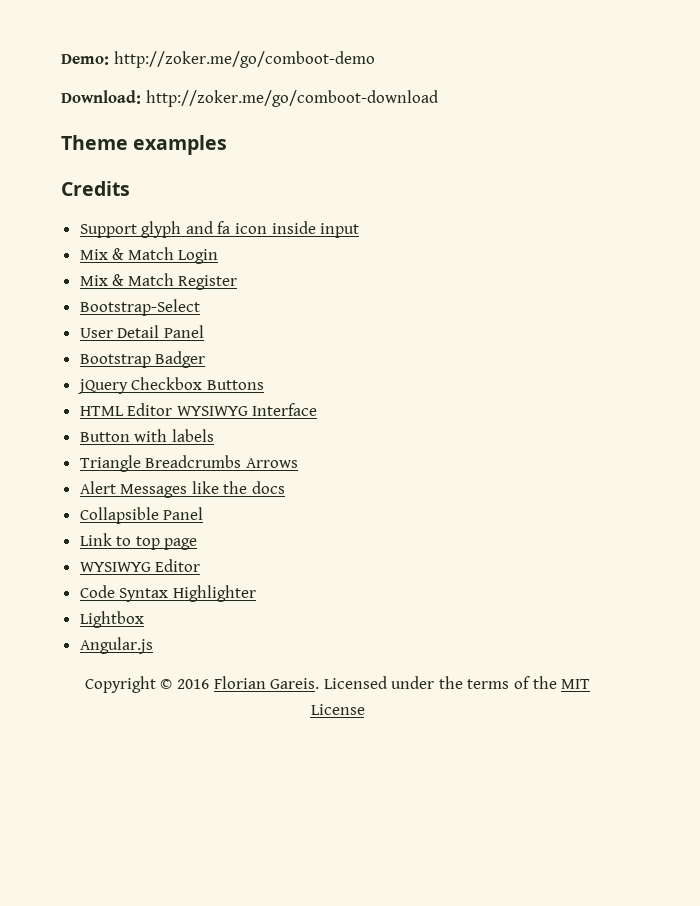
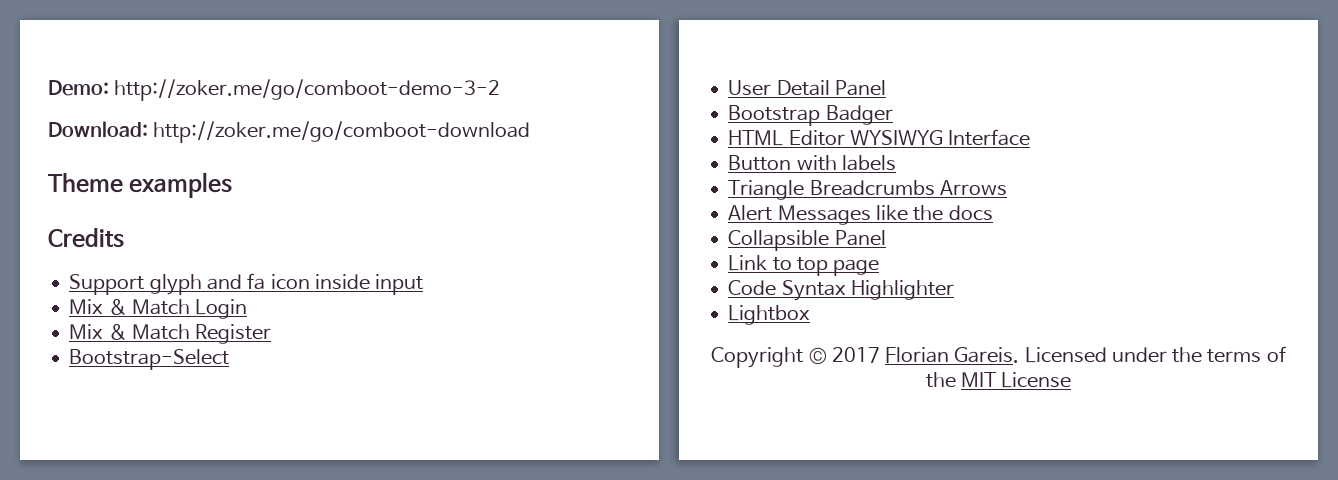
[113,51,375,68] http://zoker.me/go/comboot-demo -> [114,79,501,101] http://zoker.me/go/comboot-demo-3-2
[76,377,264,394] // jQuery Checkbox Buttons -> (893, 115) none
[79,559,201,572] // WYSIWYG Editor -> (880, 267) none
[79,637,153,654] // Angular.js -> (811, 315) none
[176,679,209,689] 2016 -> [831,347,880,363] 2017

